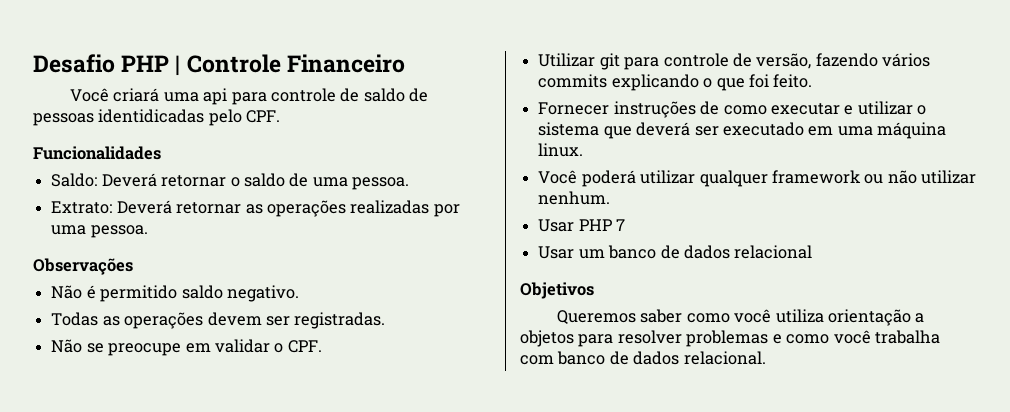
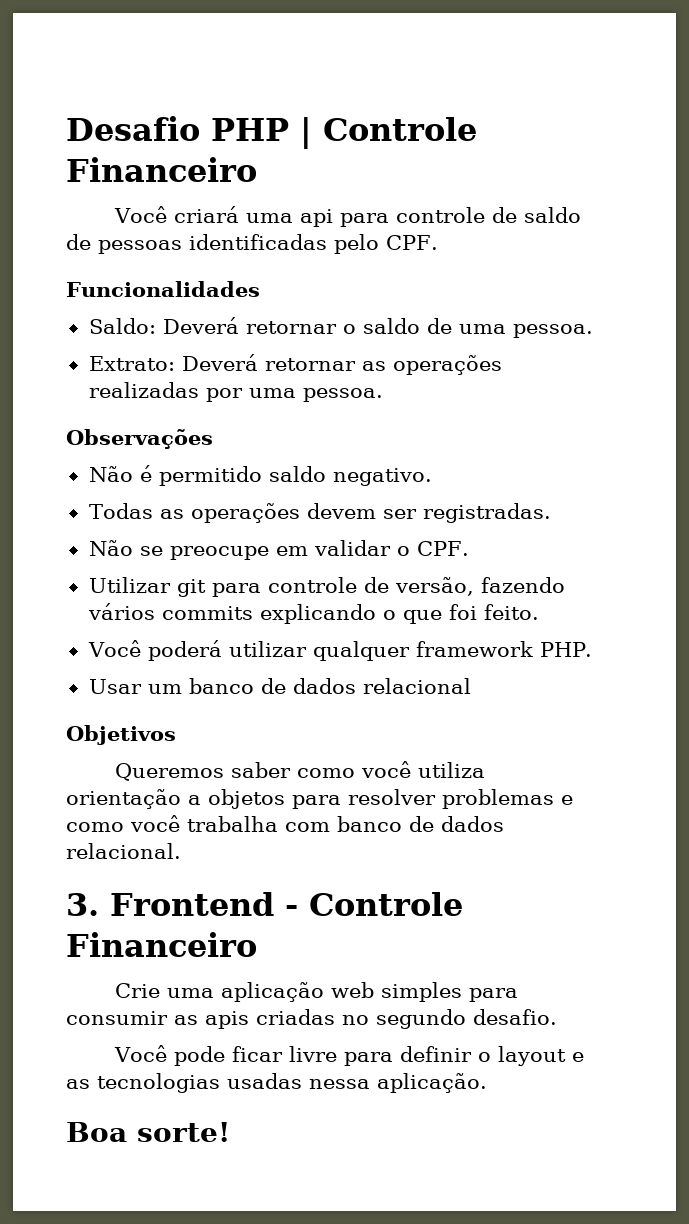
[98,109,205,123] identidicadas -> [189,234,327,250] identificadas
[538,101,927,118] [538,122,947,139] [538,143,584,157] // Fornecer instruções de como executar e utilizar o sistema que deverá ser executado em uma máquina linux. -> (539, 612) none
[864,170,977,184] [538,191,611,205] [538,219,626,232] ou não utilizar nenhum. // Usar PHP 7 -> [539,642,593,657] PHP.
(766, 358) none -> [66,892,463,916] [66,932,257,957] [115,982,519,1002] [66,1009,557,1029] [114,1045,585,1066] [66,1073,487,1093] [66,1122,230,1142] // 3. Frontend - Controle Financeiro // Crie uma aplicação web simples para consumir as apis criadas no segundo desafio. // Você pode ficar livre para definir o layout e as tecnologias usadas nessa aplicação. // Boa sorte!

